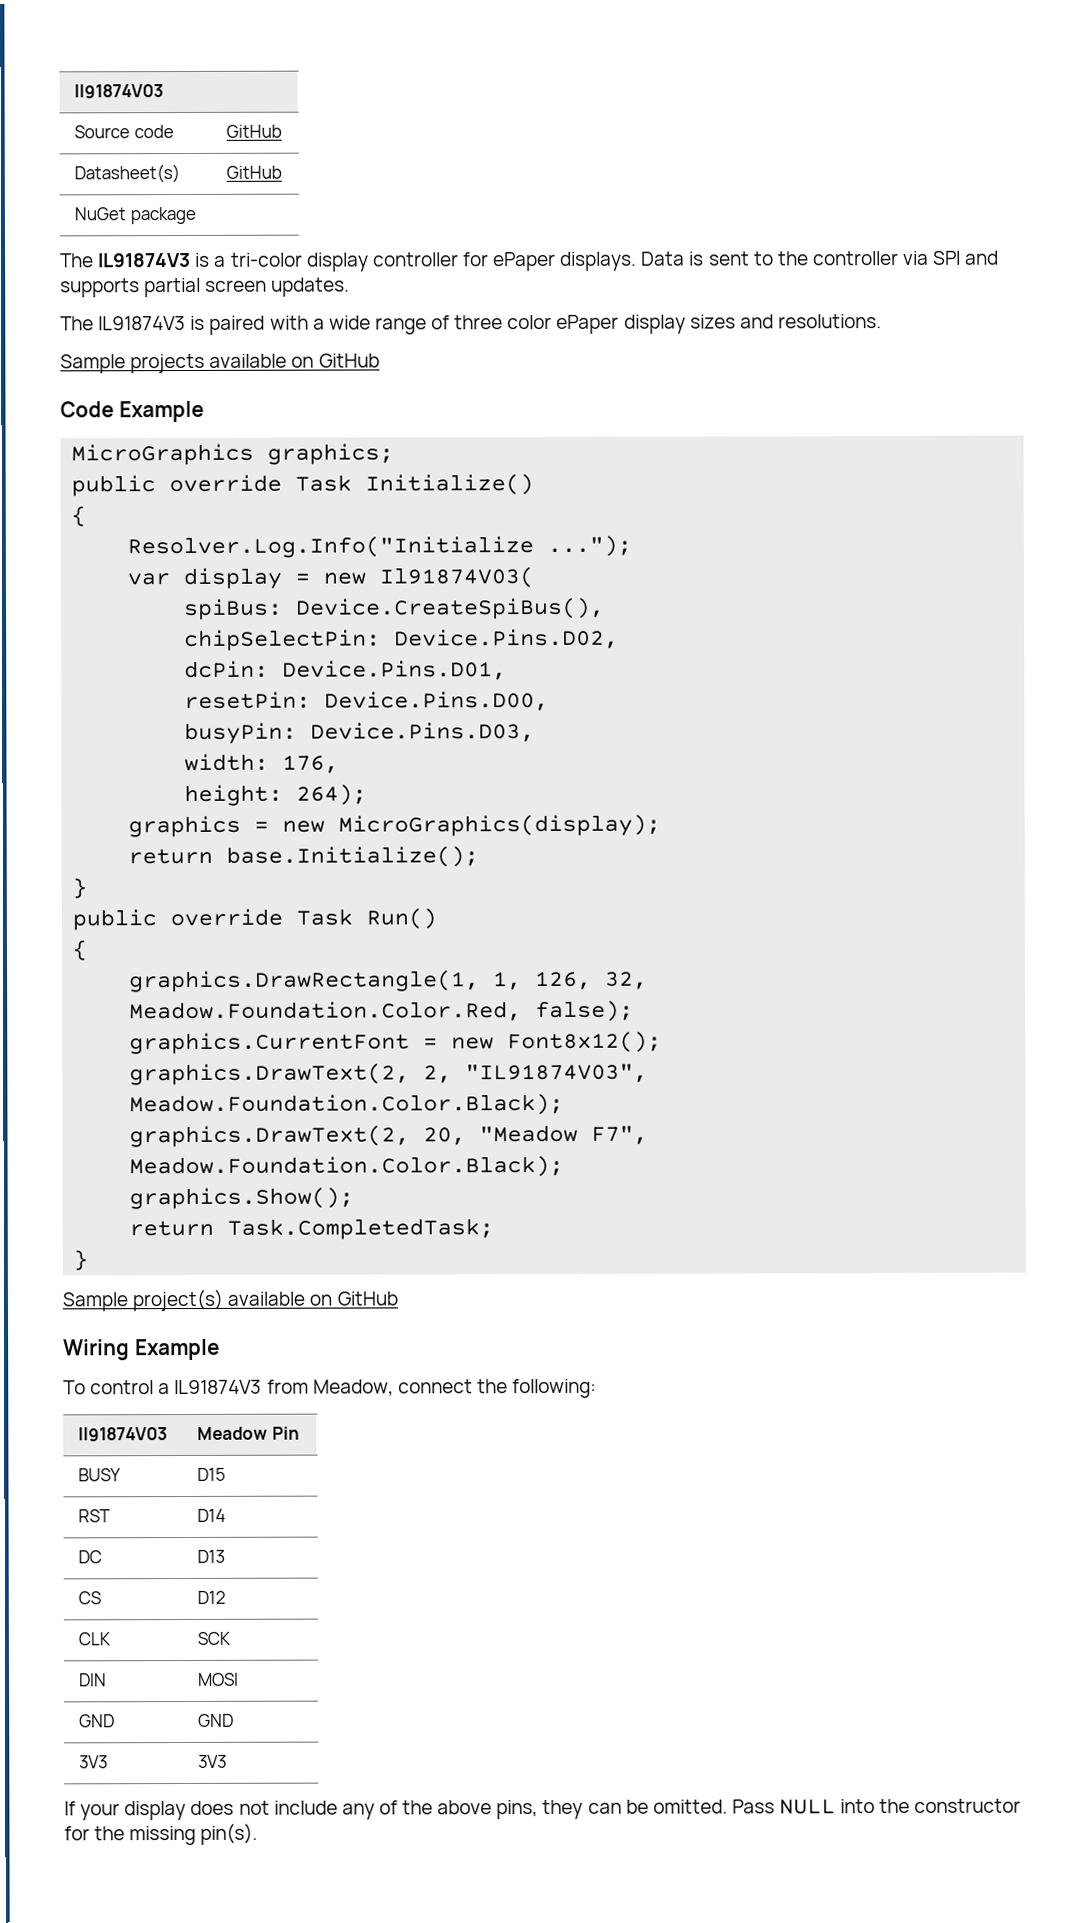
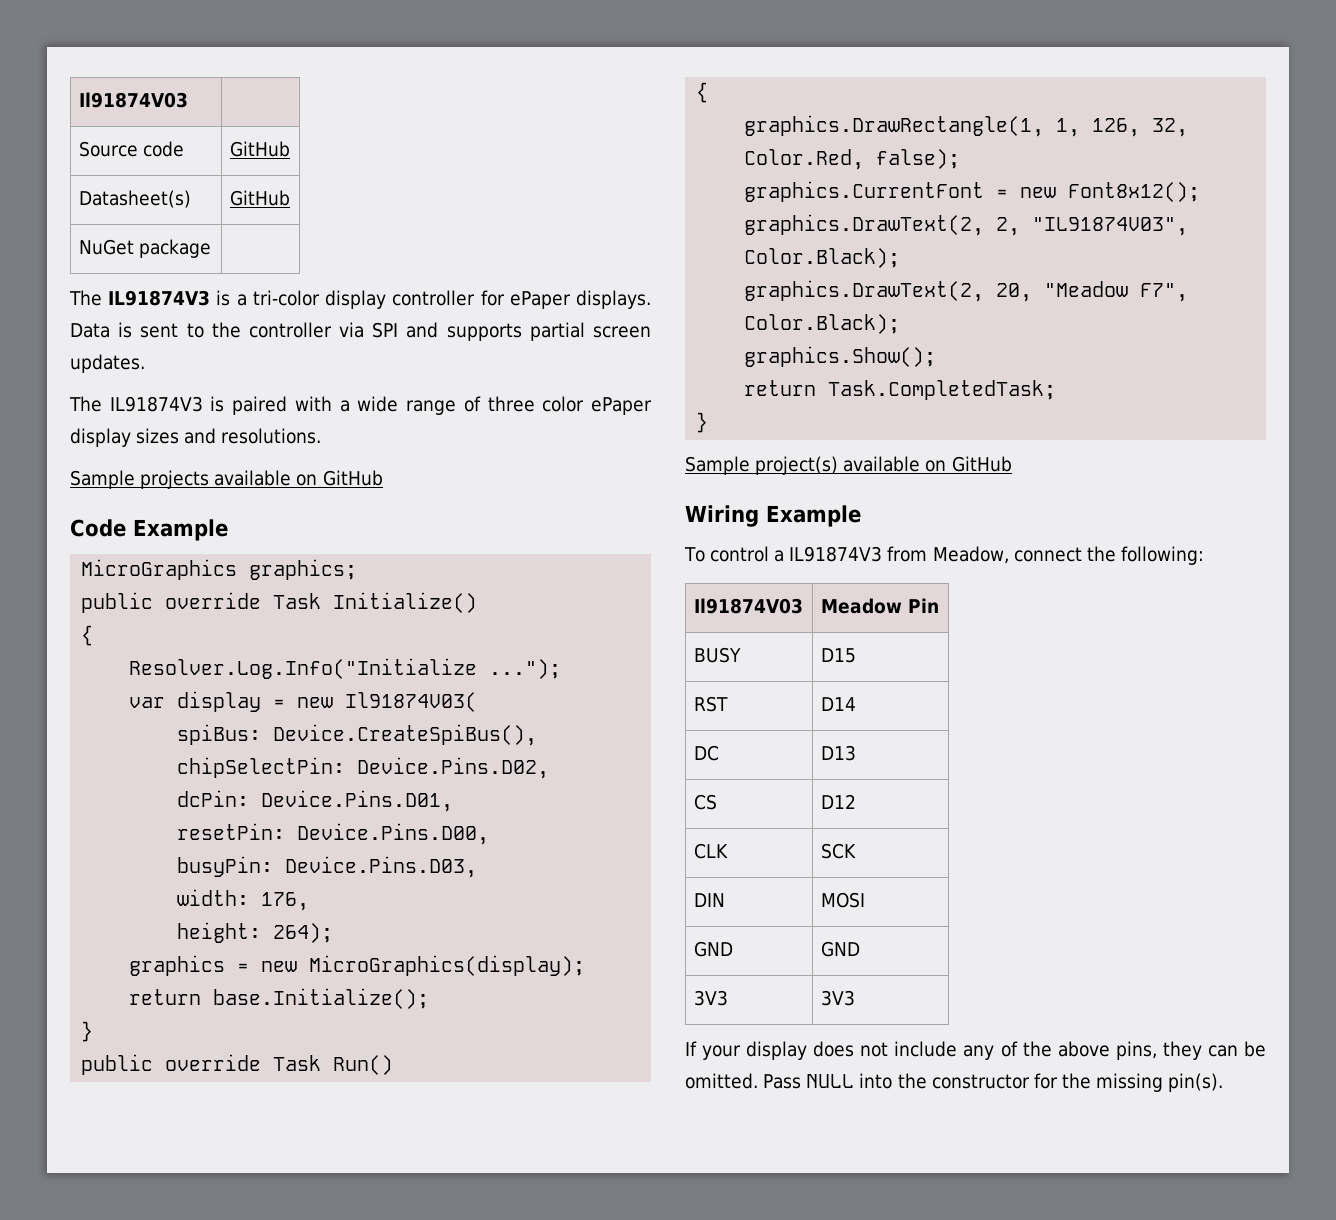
[129,1001,523,1023] Meadow.Foundation.Color.Red, -> [744,149,865,170] Color.Red,
[129,1093,565,1117] Meadow.Foundation.Color.Black); -> [744,248,901,268] Color.Black);
[129,1155,565,1179] Meadow.Foundation.Color.Black); -> [744,314,901,334] Color.Black);

